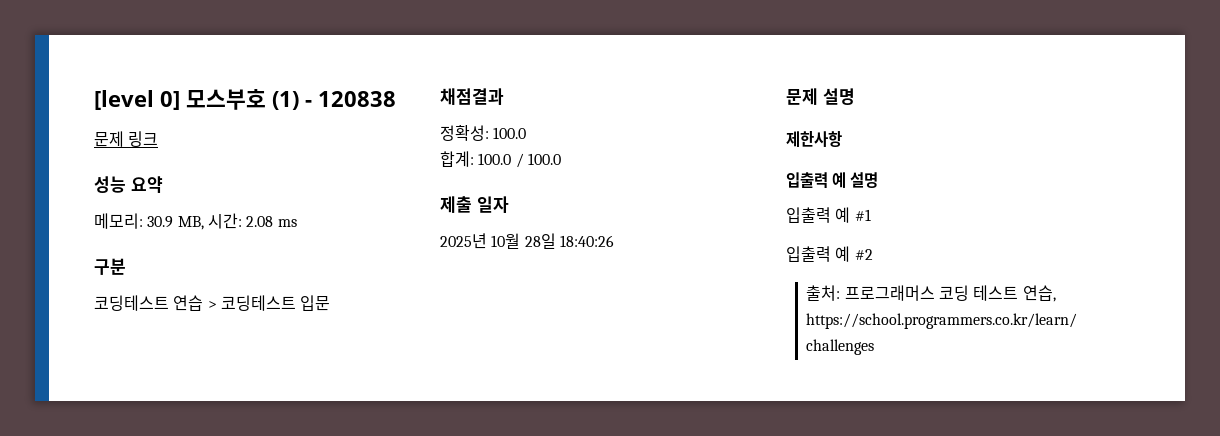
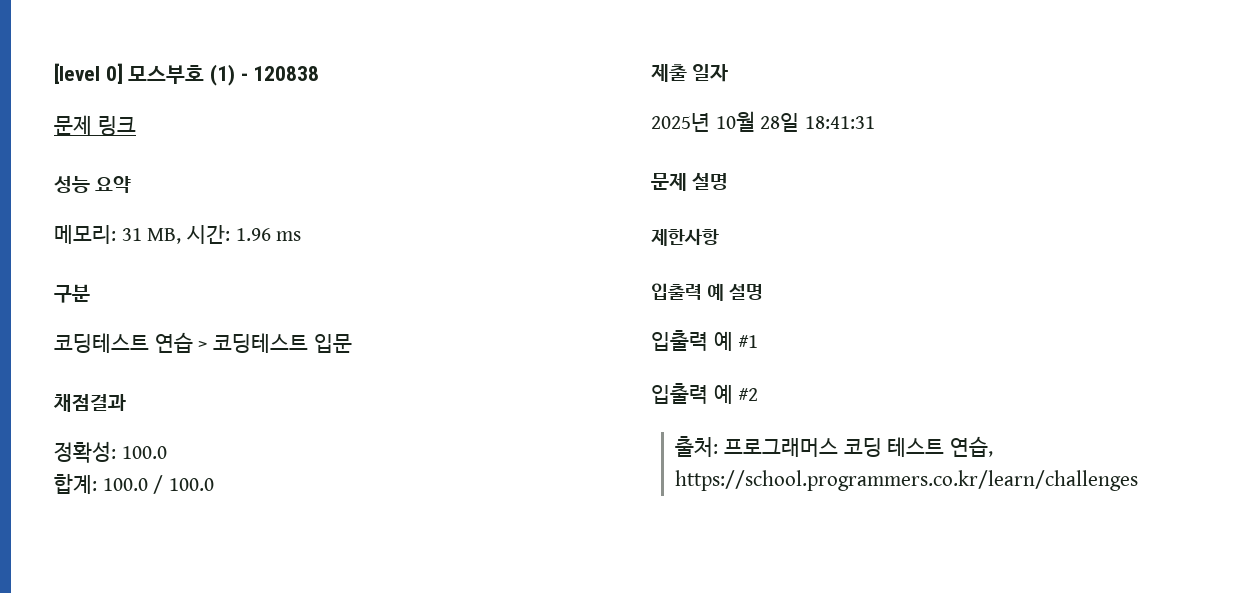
[147,216,174,228] 30.9 -> [121,228,142,241] 31
[246,216,274,227] 2.08 -> [235,228,271,241] 1.96
[559,235,614,247] 18:40:26 -> [805,116,876,129] 18:41:31

